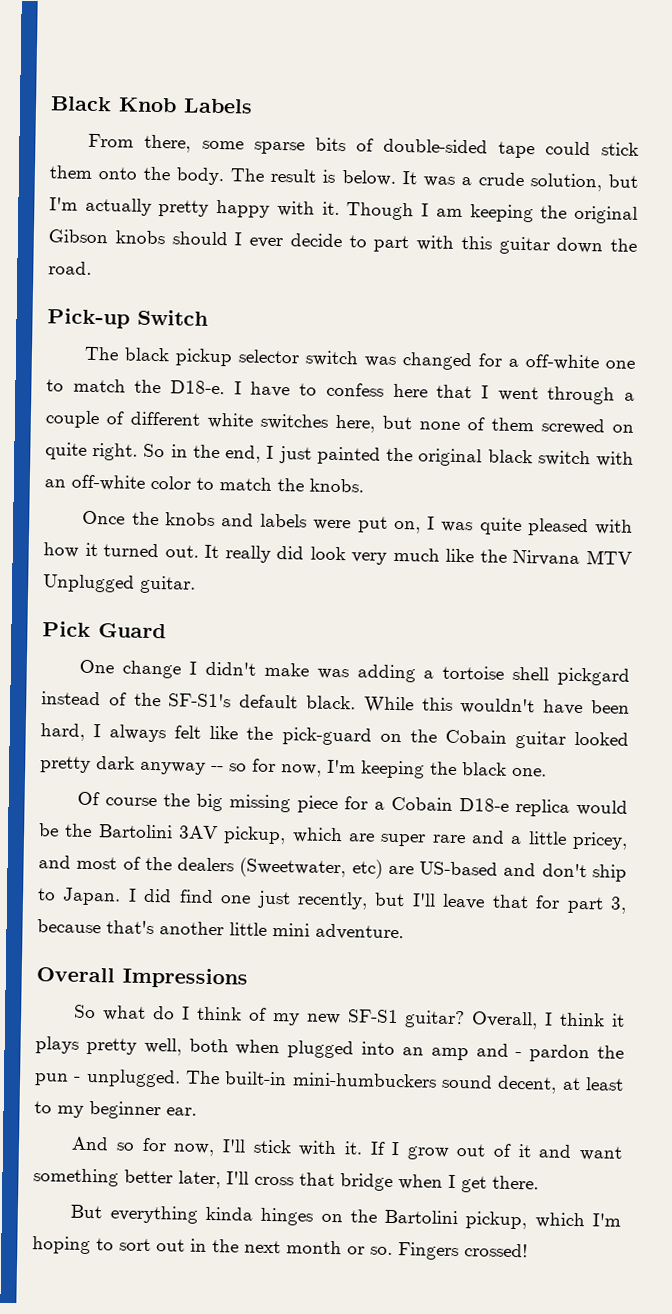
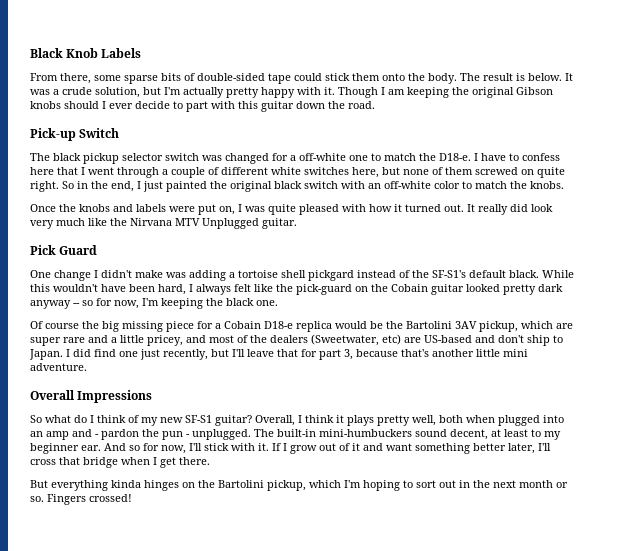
(197, 1111) // -> (101, 448) none

